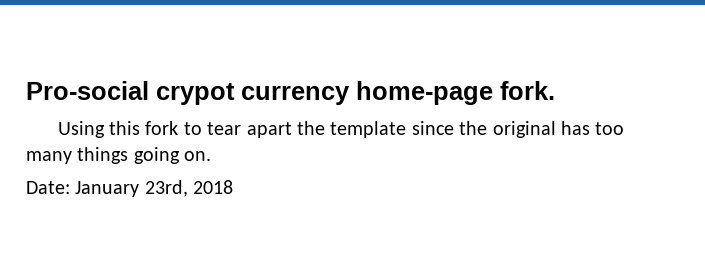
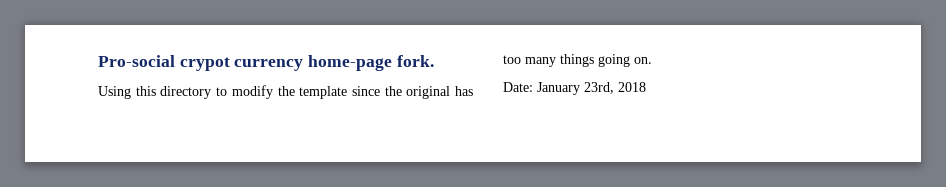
[145,121,292,138] fork to tear apart -> [160,85,273,99] directory to modify

